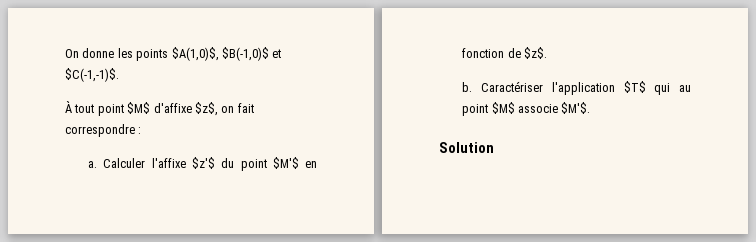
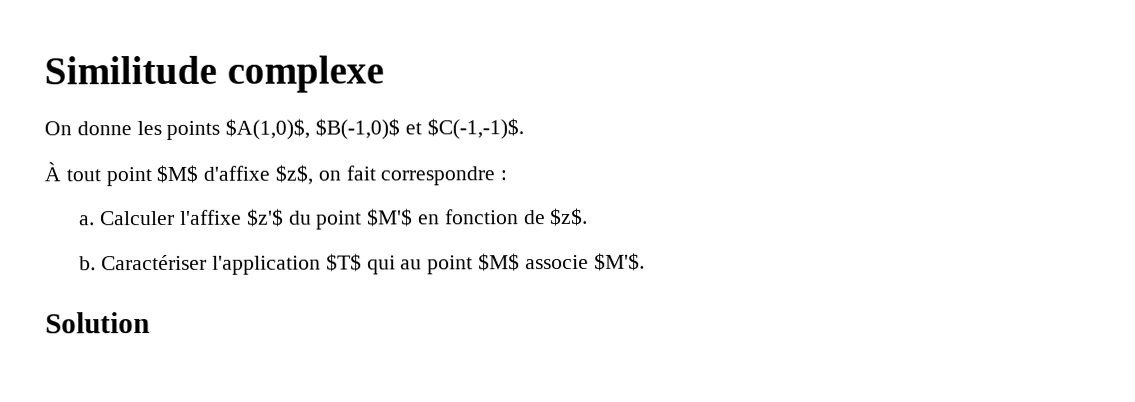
(65, 53) none -> [44,55,384,93] Similitude complexe //

